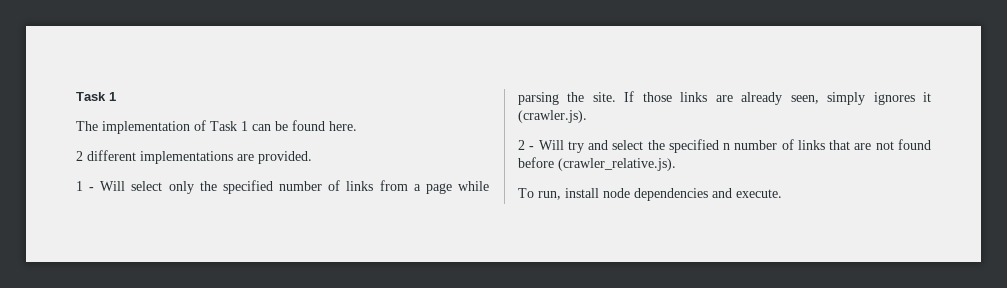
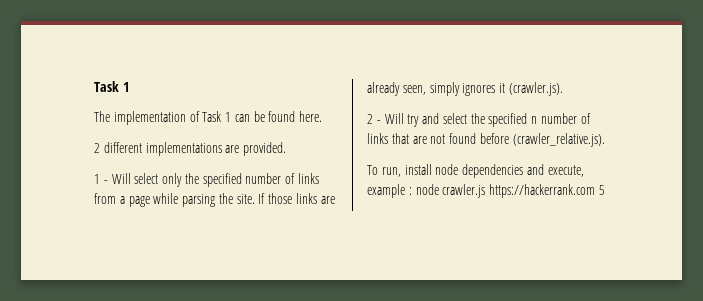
[736,189,782,198] execute. -> [547,165,584,177] [367,184,605,198] execute, example : node crawler.js https://hackerrank.com 5

